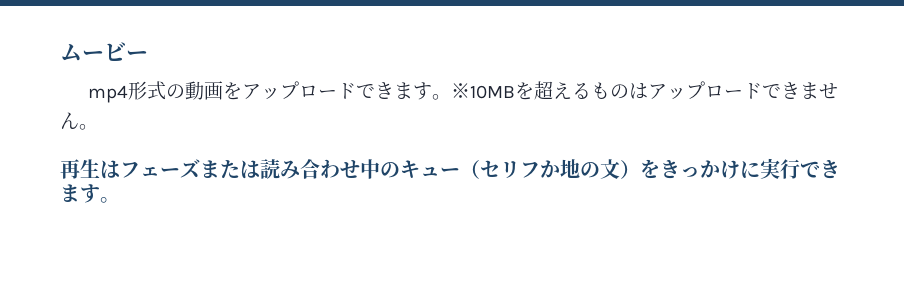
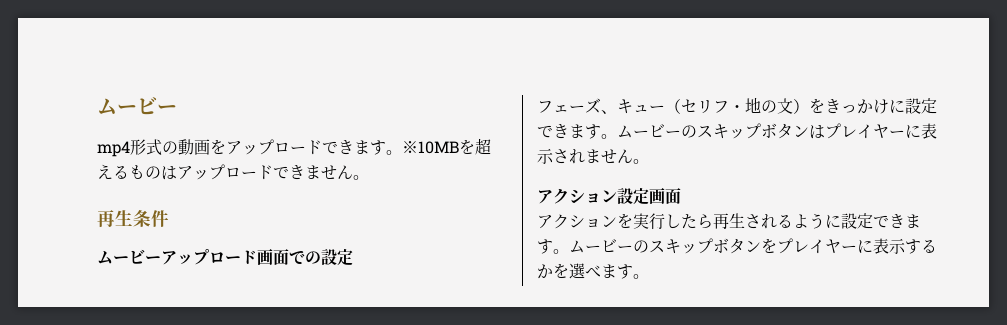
[100,159,400,179] はフェーズまたは読み合わせ中の -> [133,210,169,227] [97,249,353,266] [537,98,617,114] 条件 // ムービーアップロード画面での設定 // フェーズ、
[540,160,560,178] か -> [729,105,745,112] ・
[760,158,840,179] [60,184,120,203] 実行できます。 -> [905,98,937,114] [537,123,937,139] [537,148,649,164] [537,188,681,205] [537,213,921,230] [537,238,937,254] [537,263,649,279] 設定できます。ムービーのスキップボタンはプレイヤーに表示されません。 // アクション設定画面 // アクションを実行したら再生されるように設定できます。ムービーのスキップボタンをプレイヤーに表示するかを選べます。

